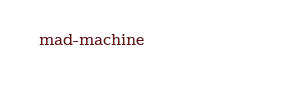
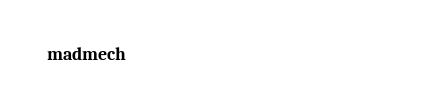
[39,34,144,45] mad-machine -> [47,47,126,60] madmech

